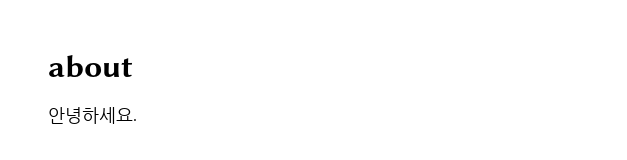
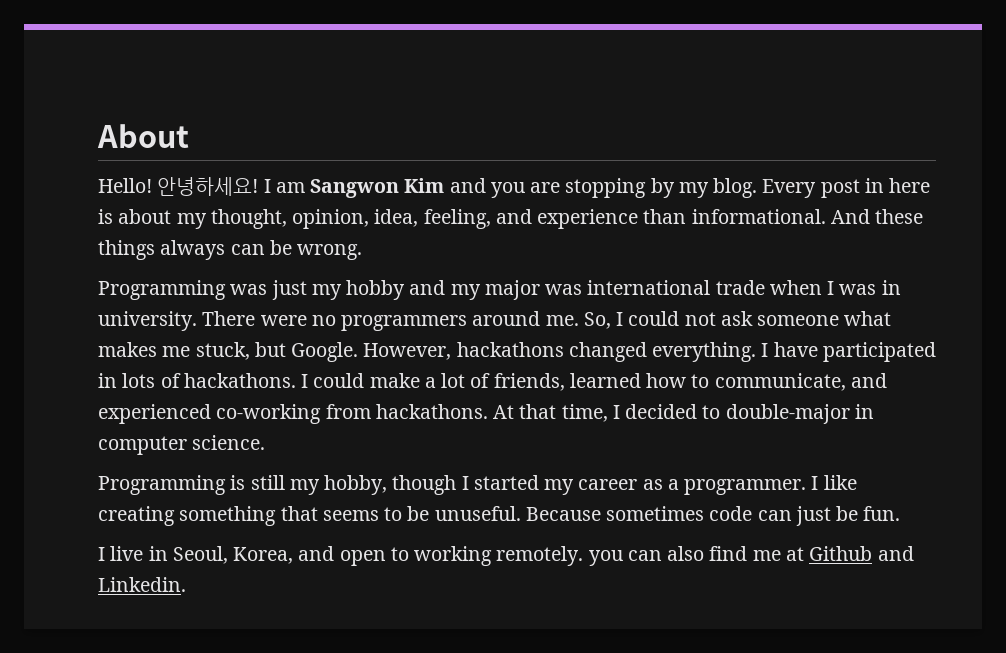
[48,55,133,78] [48,107,137,124] about // 안녕하세요. -> [97,124,189,148] [98,177,931,198] [98,209,924,229] [98,240,363,260] [98,280,901,300] [98,311,892,331] [98,342,936,362] [98,373,887,391] [98,404,874,424] [98,435,266,455] [98,475,857,495] [98,506,901,526] [98,546,914,566] [98,577,186,592] About // Hello! 안녕하세요! I am Sangwon Kim and you are stopping by my blog. Every post in here is about my thought, opinion, idea, feeling, and experience than informational. And these things always can be wrong. // Programming was just my hobby and my major was international trade when I was in university. There were no programmers around me. So, I could not ask someone what makes me stuck, but Google. However, hackathons changed everything. I have participated in lots of hackathons. I could make a lot of friends, learned how to communicate, and experienced co-working from hackathons. At that time, I decided to double-major in computer science. // Programming is still my hobby, though I started my career as a programmer. I like creating something that seems to be unuseful. Because sometimes code can just be fun. // I live in Seoul, Korea, and open to working remotely. you can also find me at Github and Linkedin.

